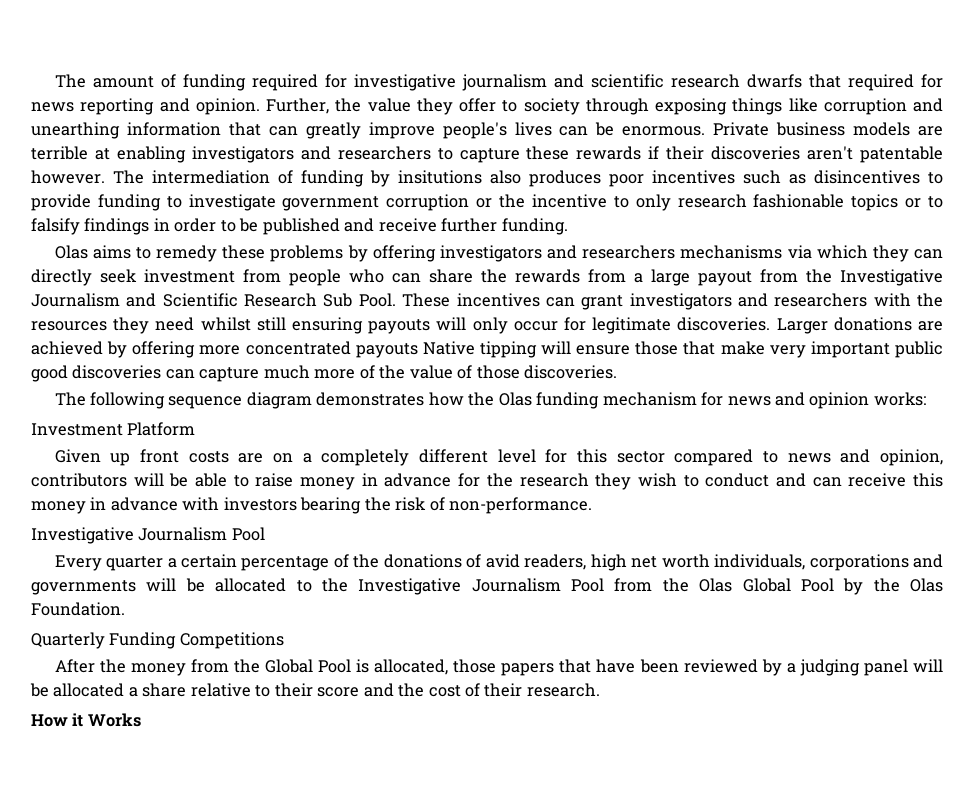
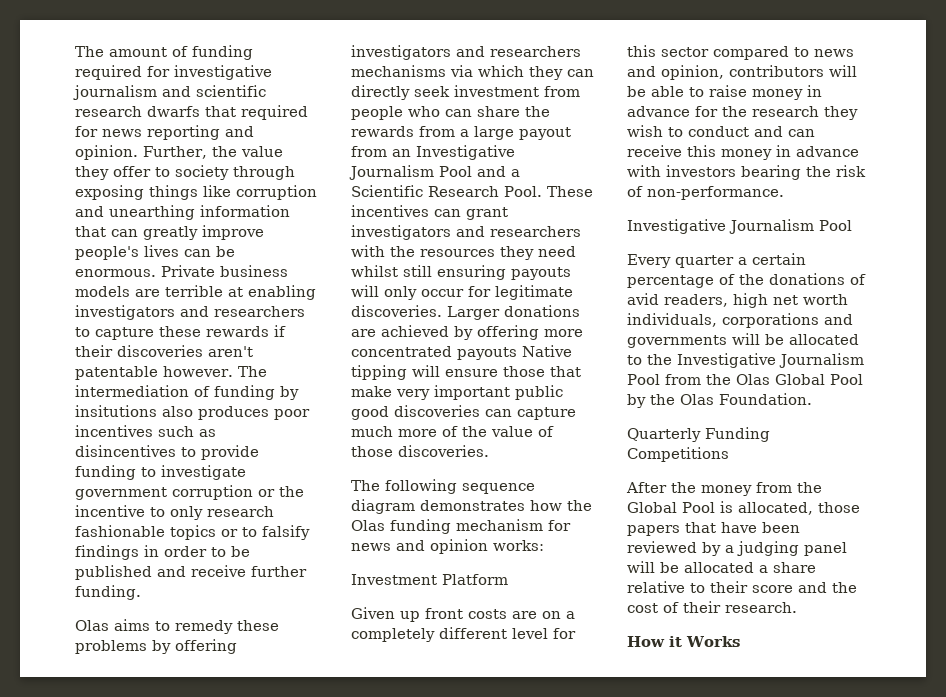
[806,269,943,286] [31,293,157,307] the Investigative Journalism and -> [392,145,515,160] [349,165,520,180] an Investigative Journalism Pool and a
[323,293,353,307] Sub -> (499, 191) none

